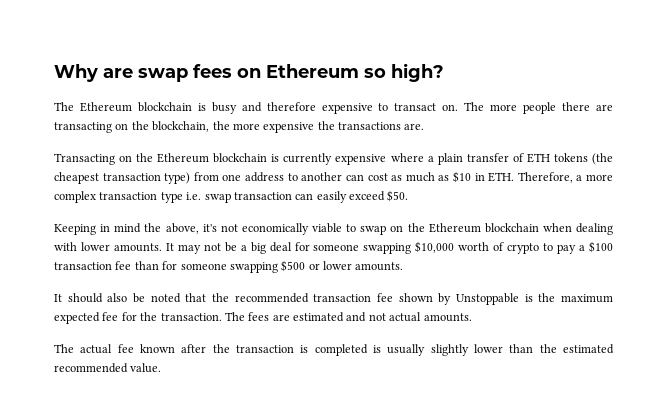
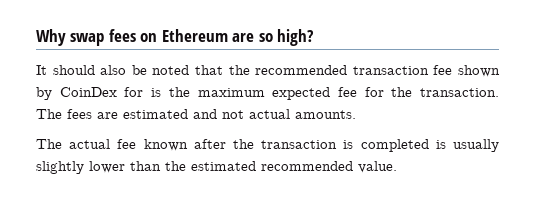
[103,68,133,78] are -> (66, 37) none
(359, 71) none -> [232,33,255,42] are
[54,102,613,114] [54,121,425,133] [54,153,613,165] [54,171,613,184] [54,190,409,203] [54,223,613,235] [54,241,613,254] [54,260,404,273] // The Ethereum blockchain is busy and therefore expensive to transact on. The more people there are transacting on the blockchain, the more expensive the transactions are. // Transacting on the Ethereum blockchain is currently expensive where a plain transfer of ETH tokens (the cheapest transaction type) from one address to another can cost as much as $10 in ETH. Therefore, a more complex transaction type i.e. swap transaction can easily exceed $50. // Keeping in mind the above, it's not economically viable to swap on the Ethereum blockchain when dealing with lower amounts. It may not be a big deal for someone swapping $10,000 worth of crypto to pay a $100 transaction fee than for someone swapping $500 or lower amounts. -> (315, 37) none
[456,293,519,305] Unstoppable -> [59,87,144,97] CoinDex for

